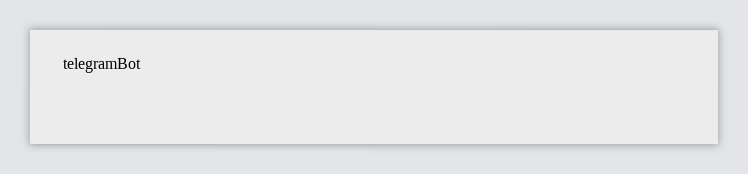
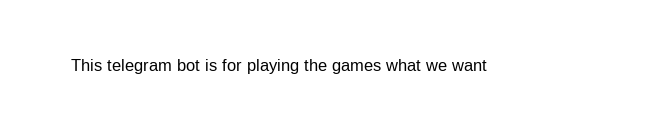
[63,57,142,73] telegramBot -> [71,59,487,74] This telegram bot is for playing the games what we want

